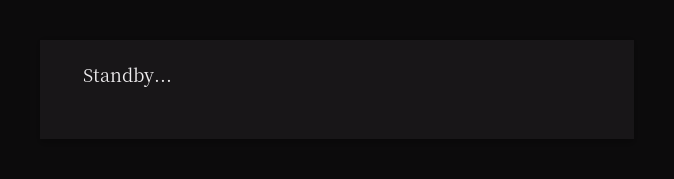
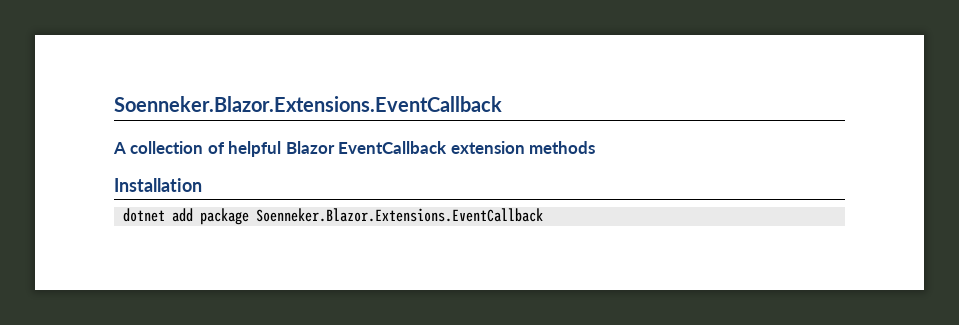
[83,67,172,87] Standby... -> [114,96,502,112] [113,141,596,157] [114,178,202,192] [123,208,544,225] Soenneker.Blazor.Extensions.EventCallback // A collection of helpful Blazor EventCallback extension methods // Installation // dotnet add package Soenneker.Blazor.Extensions.EventCallback

